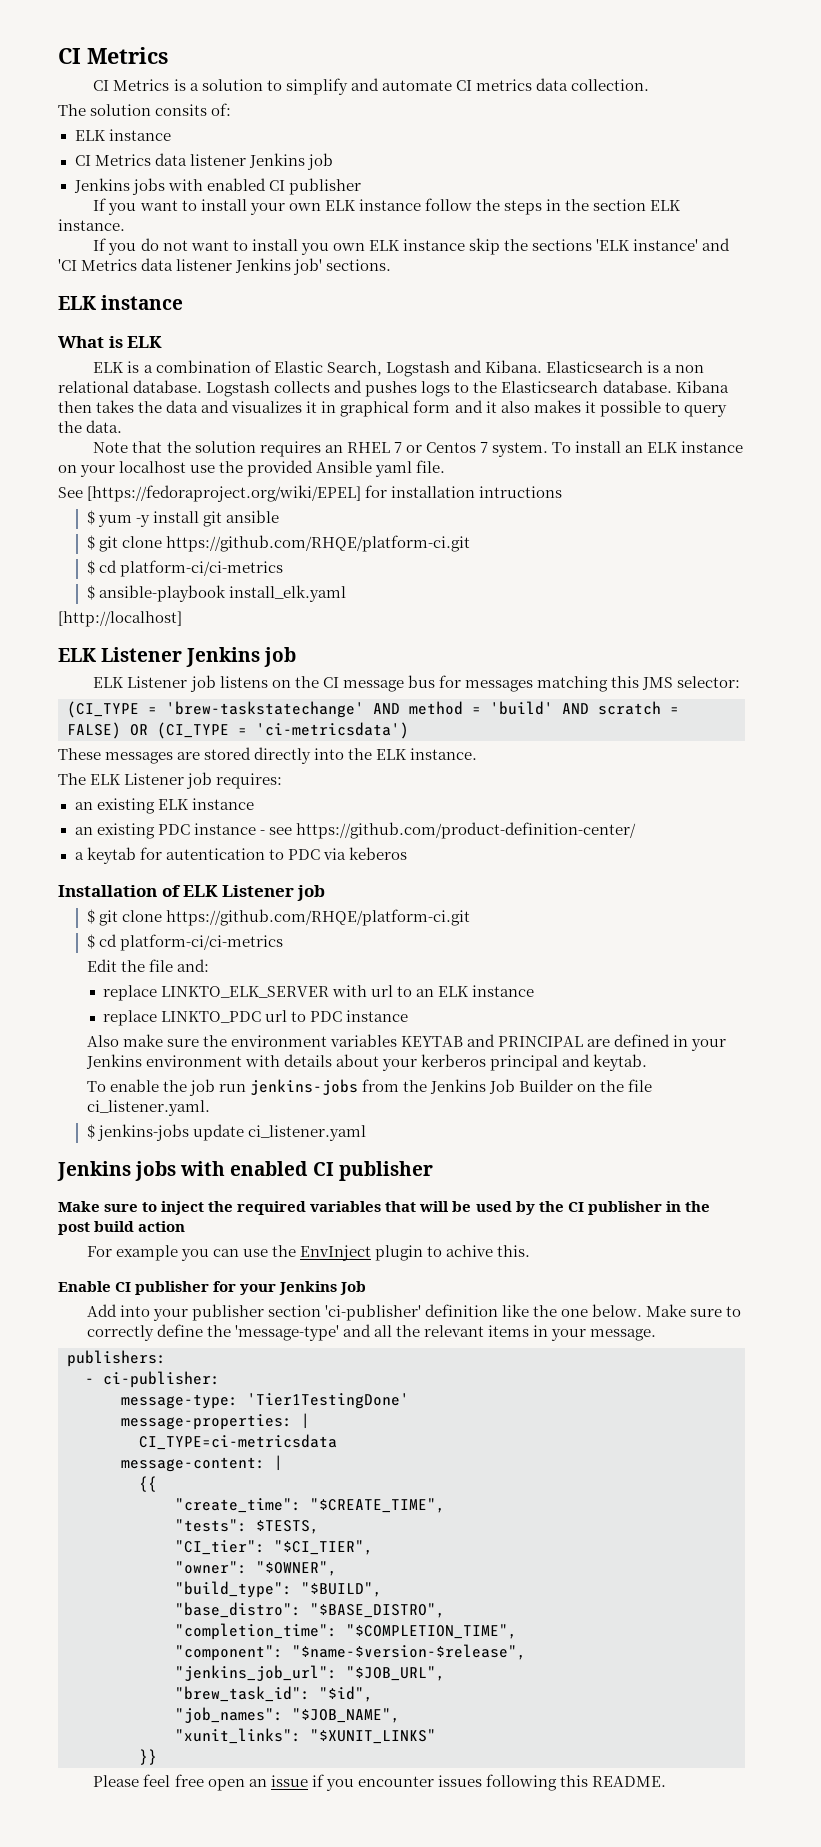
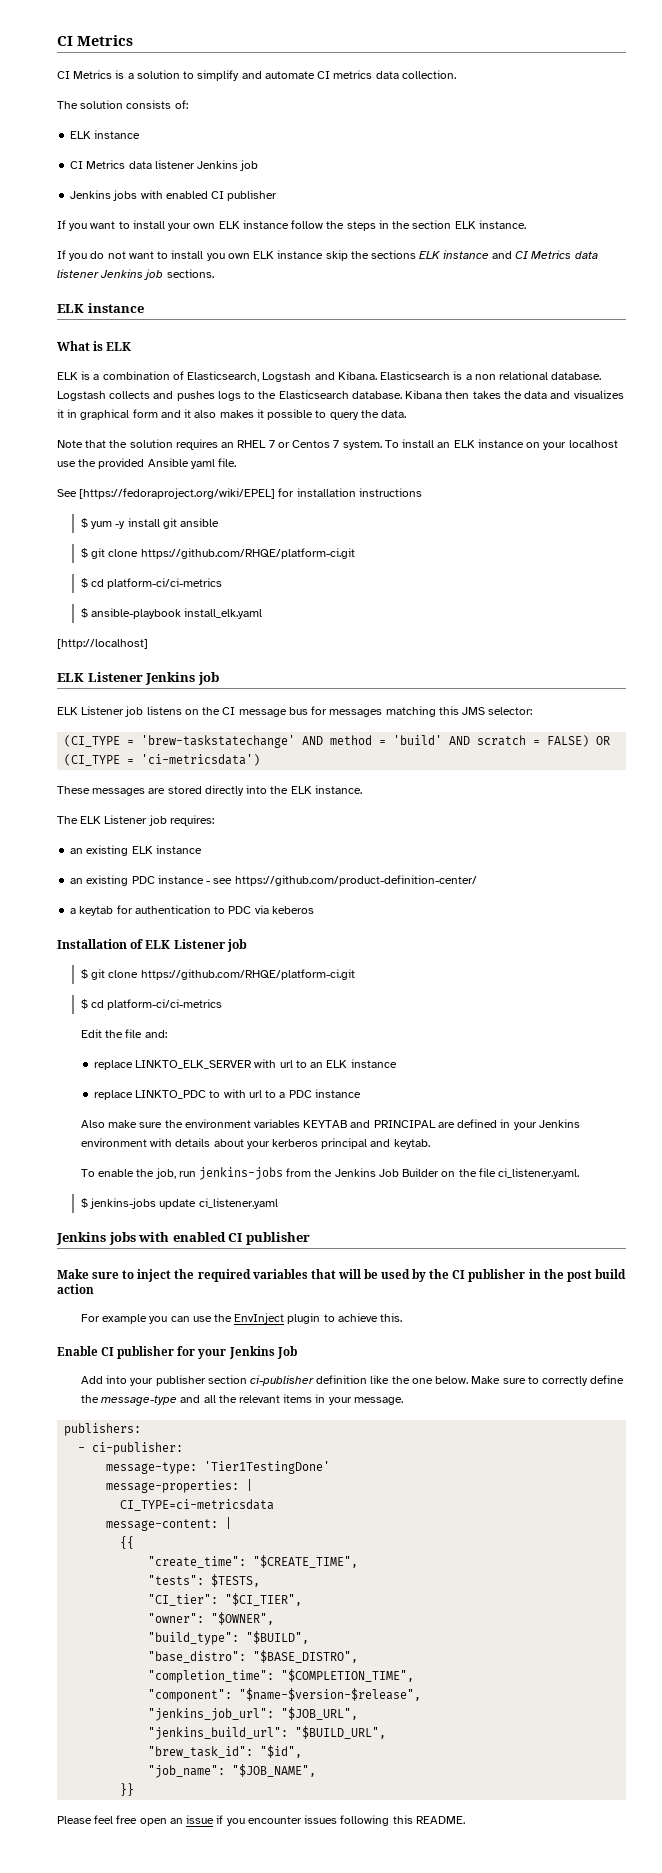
[155,104,208,116] consits -> [126,100,172,109] consists
[596,238,731,251] [58,258,323,275] 'ELK instance' and 'CI Metrics data listener Jenkins job' -> [419,250,598,259] [57,269,164,280] ELK instance and CI Metrics data listener Jenkins job
[273,361,382,376] Elastic Search, -> [187,371,260,382] Elasticsearch,
[479,486,563,498] intructions -> [358,488,422,497] instructions
[165,848,265,860] autentication -> [134,905,211,914] authentication
[265,1010,307,1022] url to -> [209,1089,286,1098] to with url to a
[188,1079,215,1096] job -> [155,1168,176,1179] job,
[446,1245,494,1257] achive -> [337,1313,378,1322] achieve
[324,1304,421,1321] 'ci-publisher' -> [249,1375,314,1386] ci-publisher
[234,1325,339,1341] 'message-type' -> [101,1395,178,1406] message-type
(445, 1673) none -> [148,1726,387,1740] // "jenkins_build_url": "$BUILD_URL",
[175,1707,283,1723] "job_names": -> [148,1765,226,1778] "job_name":
[175,1728,436,1744] // "xunit_links": "$XUNIT_LINKS" -> (317, 1770) none

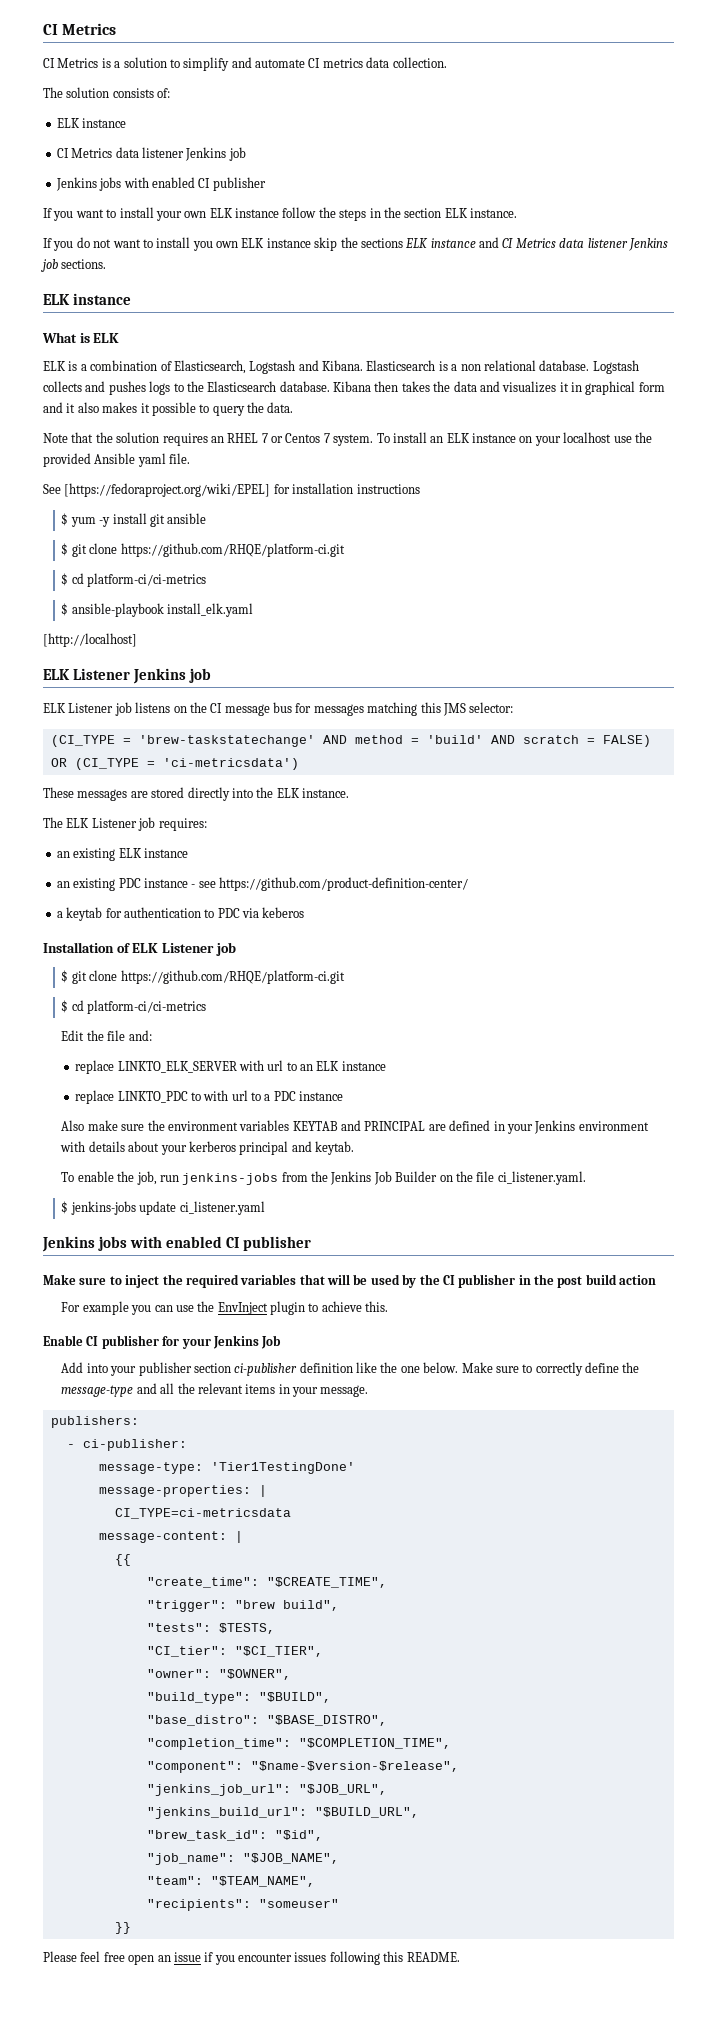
(359, 1561) none -> [146,1600,339,1612] // "trigger": "brew build",
(317, 1770) none -> [146,1876,315,1887] [146,1899,339,1911] // "team": "$TEAM_NAME", // "recipients": "someuser"

